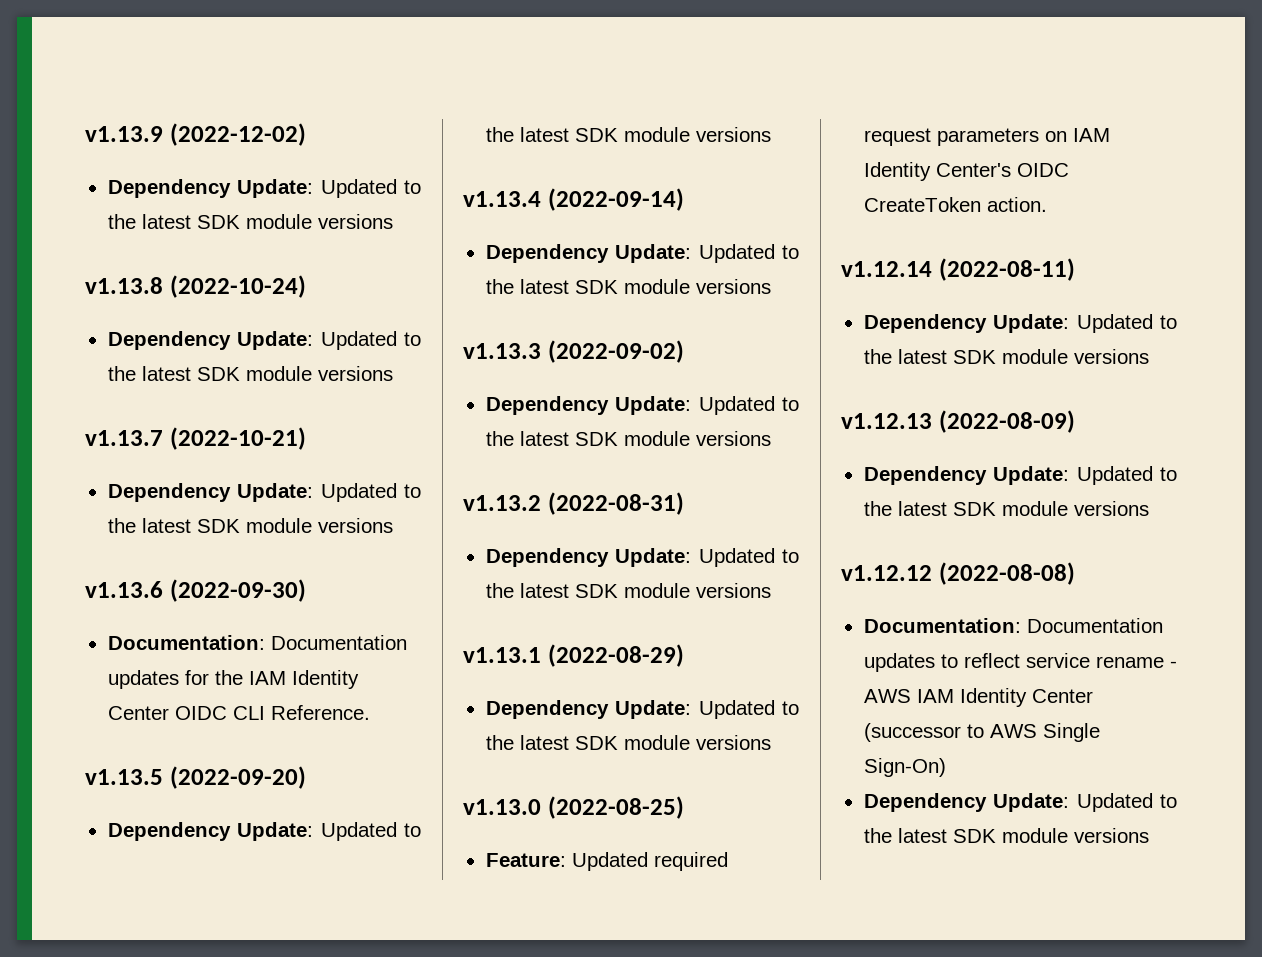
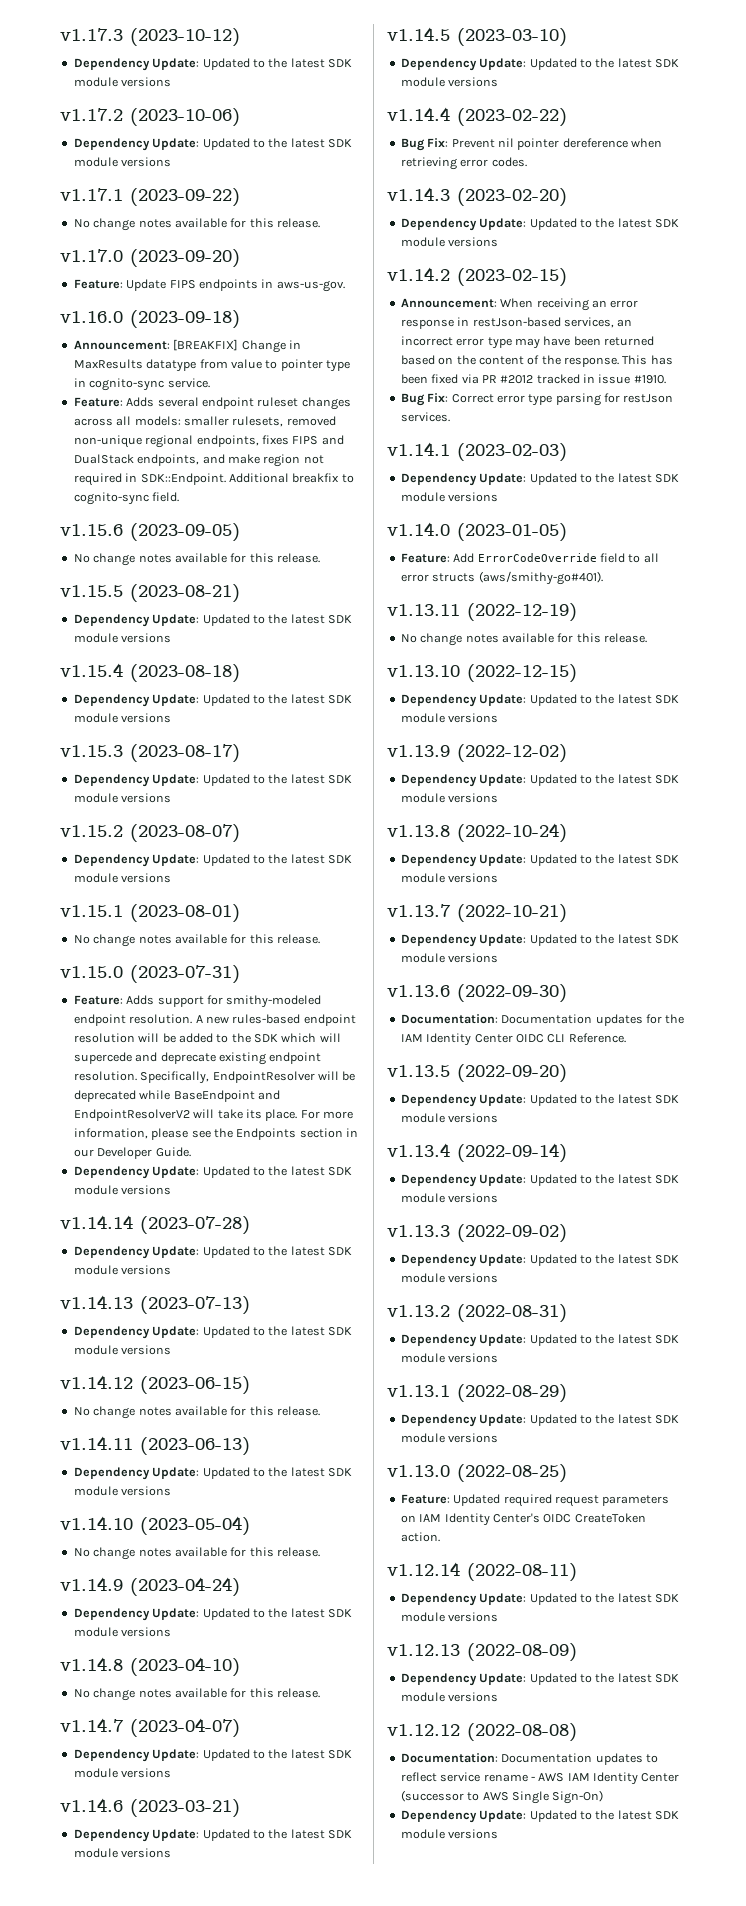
(85, 134) none -> [60,28,240,47] [73,58,352,71] [73,77,172,87] [60,108,240,127] [73,138,352,151] [73,157,172,167] [60,188,240,207] [73,218,320,231] [60,249,240,268] [73,279,345,292] [60,310,240,329] [73,339,301,353] [73,359,350,372] [73,378,210,391] [73,397,351,410] [73,416,336,427] [73,435,344,448] [73,454,324,467] [73,473,354,486] [73,492,180,505] [60,523,240,542] [73,553,320,566] [60,584,240,603] [73,614,352,627] [73,633,172,643] [60,663,240,683] [73,694,352,707] [73,713,172,723] [60,744,240,763] [73,774,352,787] [73,793,172,803] [60,824,240,843] [73,854,352,867] [73,873,172,883] [60,904,240,923] [73,934,320,947] [60,965,240,984] [73,995,322,1008] [73,1014,356,1026] [73,1033,341,1043] [73,1052,322,1065] [73,1071,356,1084] [73,1090,280,1102] [73,1109,353,1121] [73,1128,358,1140] [73,1147,191,1159] [73,1166,352,1179] [73,1185,172,1195] [60,1215,250,1235] [73,1246,352,1259] [73,1265,172,1275] [60,1295,250,1315] [73,1326,352,1339] [73,1345,172,1355] [60,1375,250,1395] [73,1406,320,1419] [60,1436,250,1456] [73,1467,352,1480] [73,1486,172,1496] [60,1516,250,1536] [73,1547,320,1560] [60,1577,240,1597] [73,1608,352,1621] [73,1627,172,1637] [60,1657,240,1677] [73,1688,320,1701] [60,1718,240,1738] [73,1749,352,1762] [73,1768,172,1778] [60,1798,240,1818] [73,1829,352,1842] [73,1848,172,1858] [387,27,567,47] [400,58,679,71] [400,77,499,87] [387,107,567,127] [400,138,662,151] [400,157,527,170] [387,187,567,207] [400,218,679,231] [400,237,499,247] [387,267,567,287] [400,298,639,311] [400,317,633,329] [400,336,654,349] [400,355,673,367] [400,374,666,384] [400,393,674,406] [400,412,450,422] [387,442,567,462] [400,473,679,486] [400,492,499,502] [387,522,567,542] [400,553,659,563] [400,571,603,585] [387,603,577,622] [400,633,647,646] [387,664,577,683] [400,694,679,707] [400,713,499,723] v1.17.3 (2023-10-12) // Dependency Update: Updated to the latest SDK module versions // v1.17.2 (2023-10-06) // Dependency Update: Updated to the latest SDK module versions // v1.17.1 (2023-09-22) // No change notes available for this release. // v1.17.0 (2023-09-20) // Feature: Update FIPS endpoints in aws-us-gov. // v1.16.0 (2023-09-18) // Announcement: [BREAKFIX] Change in MaxResults datatype from value to pointer type in cognito-sync service. // Feature: Adds several endpoint ruleset changes across all models: smaller rulesets, removed non-unique regional endpoints, fixes FIPS and DualStack endpoints, and make region not required in SDK::Endpoint. Additional breakfix to cognito-sync field. // v1.15.6 (2023-09-05) // No change notes available for this release. // v1.15.5 (2023-08-21) // Dependency Update: Updated to the latest SDK module versions // v1.15.4 (2023-08-18) // Dependency Update: Updated to the latest SDK module versions // v1.15.3 (2023-08-17) // Dependency Update: Updated to the latest SDK module versions // v1.15.2 (2023-08-07) // Dependency Update: Updated to the latest SDK module versions // v1.15.1 (2023-08-01) // No change notes available for this release. // v1.15.0 (2023-07-31) // Feature: Adds support for smithy-modeled endpoint resolution. A new rules-based endpoint resolution will be added to the SDK which will supercede and deprecate existing endpoint resolution. Specifically, EndpointResolver will be deprecated while BaseEndpoint and EndpointResolverV2 will take its place. For more information, please see the Endpoints section in our Developer Guide. // Dependency Update: Updated to the latest SDK module versions // v1.14.14 (2023-07-28) // Dependency Update: Updated to the latest SDK module versions // v1.14.13 (2023-07-13) // Dependency Update: Updated to the latest SDK module versions // v1.14.12 (2023-06-15) // No change notes available for this release. // v1.14.11 (2023-06-13) // Dependency Update: Updated to the latest SDK module versions // v1.14.10 (2023-05-04) // No change notes available for this release. // v1.14.9 (2023-04-24) // Dependency Update: Updated to the latest SDK module versions // v1.14.8 (2023-04-10) // No change notes available for this release. // v1.14.7 (2023-04-07) // Dependency Update: Updated to the latest SDK module versions // v1.14.6 (2023-03-21) // Dependency Update: Updated to the latest SDK module versions // v1.14.5 (2023-03-10) // Dependency Update: Updated to the latest SDK module versions // v1.14.4 (2023-02-22) // Bug Fix: Prevent nil pointer dereference when retrieving error codes. // v1.14.3 (2023-02-20) // Dependency Update: Updated to the latest SDK module versions // v1.14.2 (2023-02-15) // Announcement: When receiving an error response in restJson-based services, an incorrect error type may have been returned based on the content of the response. This has been fixed via PR #2012 tracked in issue #1910. // Bug Fix: Correct error type parsing for restJson services. // v1.14.1 (2023-02-03) // Dependency Update: Updated to the latest SDK module versions // v1.14.0 (2023-01-05) // Feature: Add ErrorCodeOverride field to all error structs (aws/smithy-go#401). // v1.13.11 (2022-12-19) // No change notes available for this release. // v1.13.10 (2022-12-15) // Dependency Update: Updated to the latest SDK module versions //

